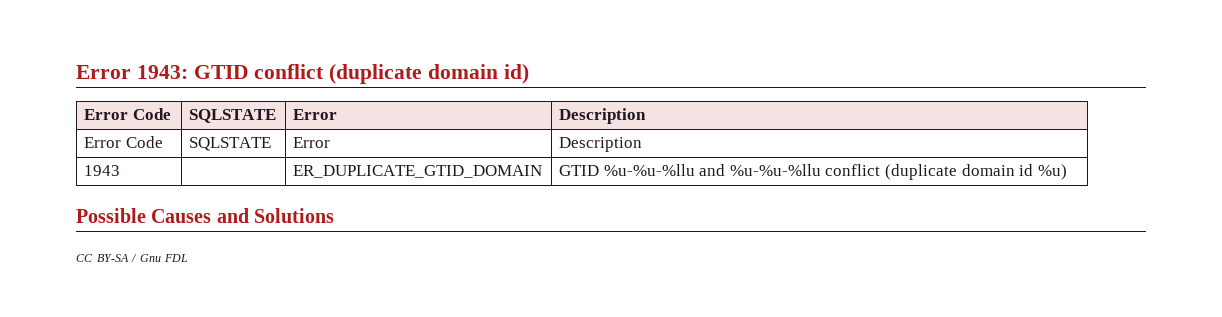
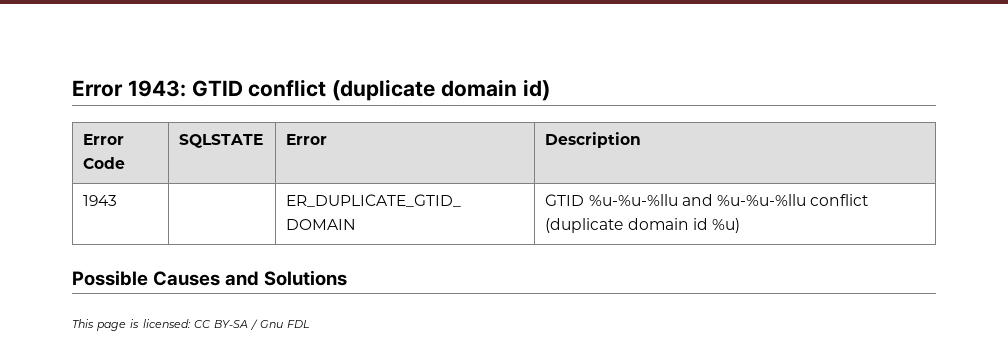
[84,136,163,148] [189,137,272,151] [293,137,331,148] [559,137,643,152] // Error Code | SQLSTATE | Error | Description -> (642, 140) none
(335, 215) none -> [72,319,191,331] This page is licensed:

